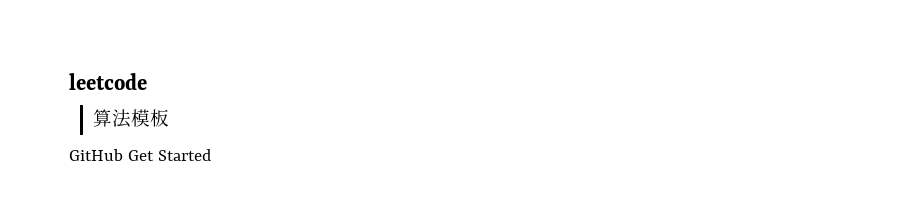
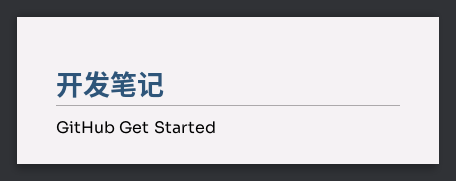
[69,73,147,90] [93,109,170,128] leetcode // 算法模板 -> [56,71,164,98] 开发笔记

